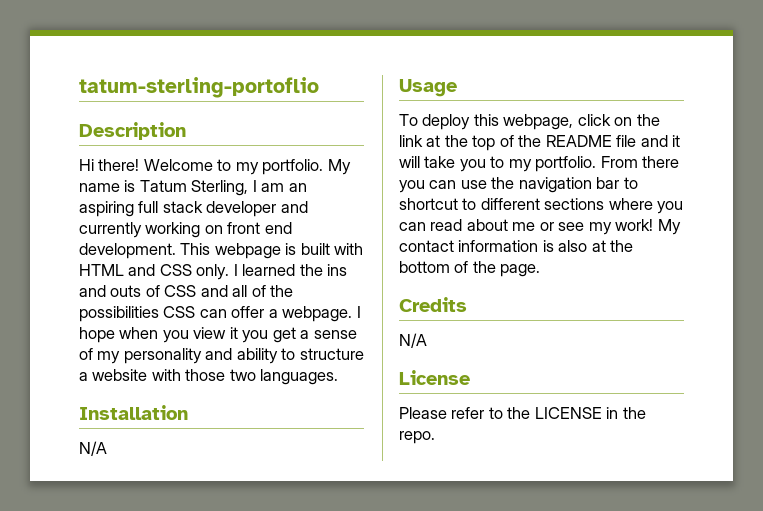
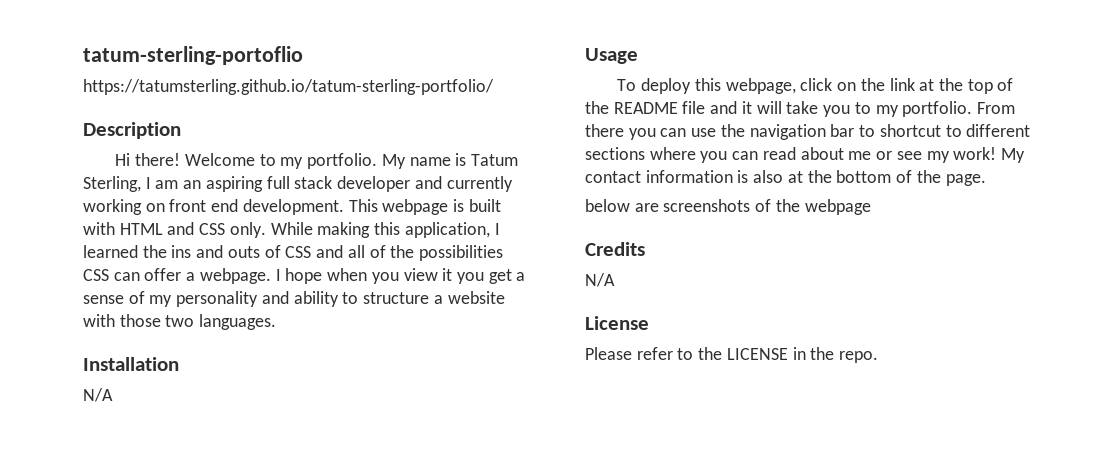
(319, 87) none -> [83,79,494,95] // https://tatumsterling.github.io/tatum-sterling-portfolio/
(230, 272) none -> [270,222,490,238] While making this application,
(541, 270) none -> [585,199,871,215] // below are screenshots of the webpage

